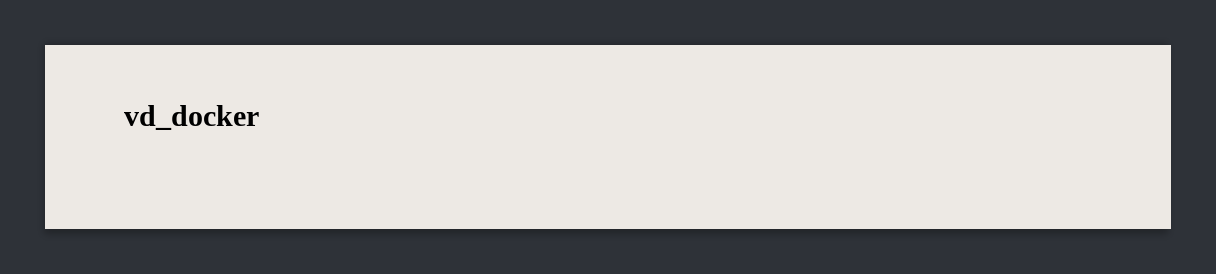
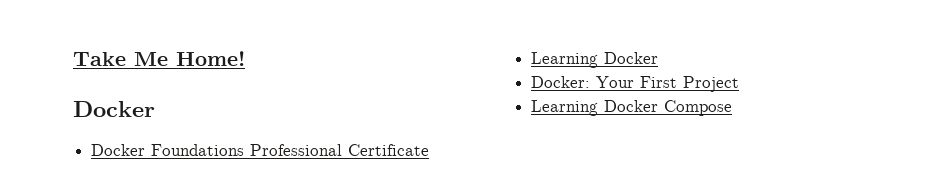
[124,105,259,130] vd_docker -> [73,51,245,66] [73,101,155,117] [91,144,430,156] [531,52,659,68] [531,76,740,92] [531,100,733,116] Take Me Home! // Docker // Docker Foundations Professional Certificate // Learning Docker // Docker: Your First Project // Learning Docker Compose

